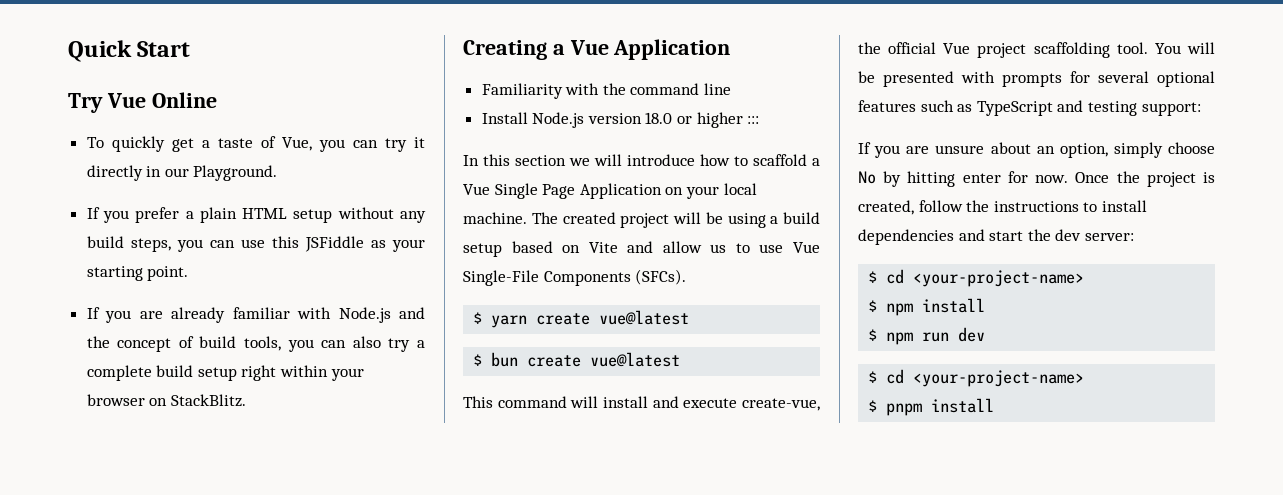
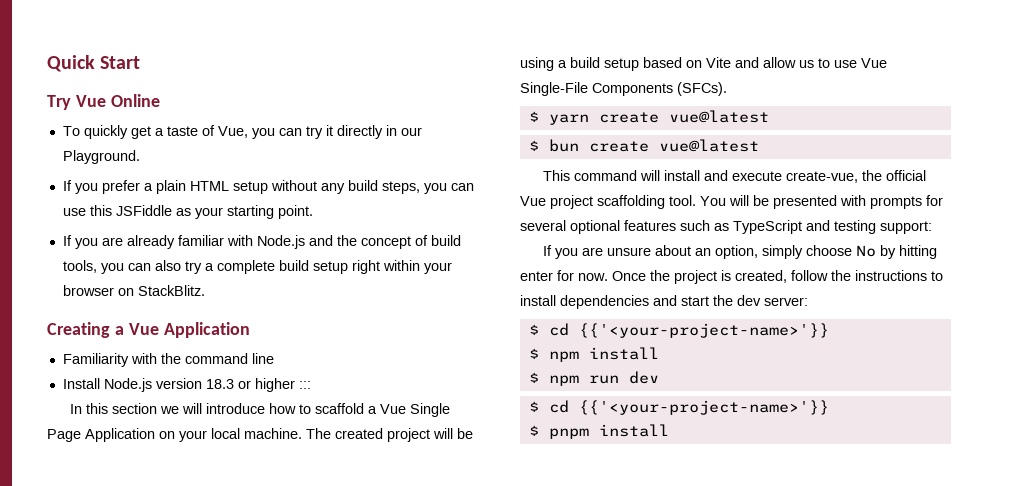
[645,112,673,124] 18.0 -> [205,379,234,389] 18.3
[913,270,1085,287] <your-project-name> -> [578,323,829,338] {{'<your-project-name>'}}
[913,370,1085,387] <your-project-name> -> [578,400,829,415] {{'<your-project-name>'}}

